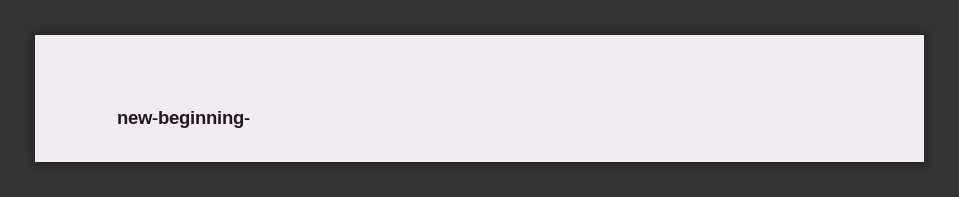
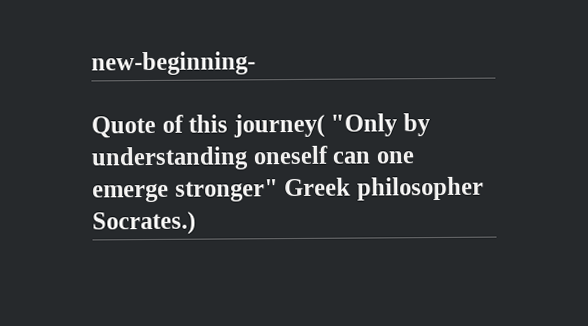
(250, 119) none -> [91,113,432,139] [91,145,415,171] [92,176,484,203] [92,211,196,236] // Quote of this journey( "Only by understanding oneself can one emerge stronger" Greek philosopher Socrates.)

